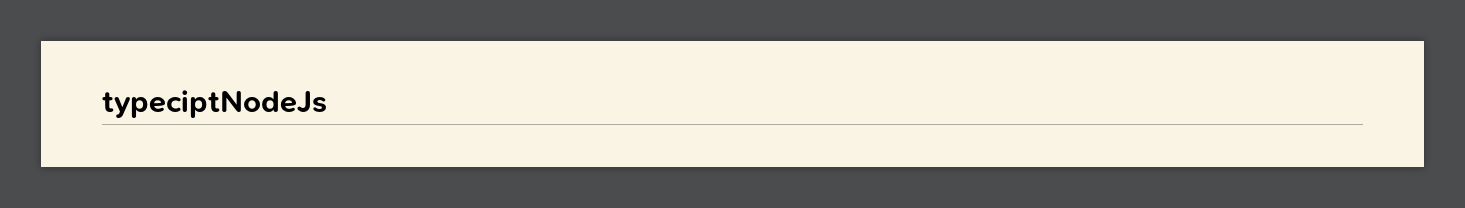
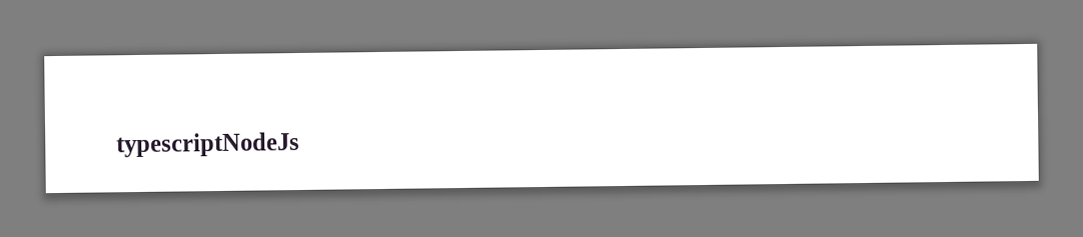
[102,90,327,118] typeciptNodeJs -> [116,132,300,158] typescriptNodeJs

